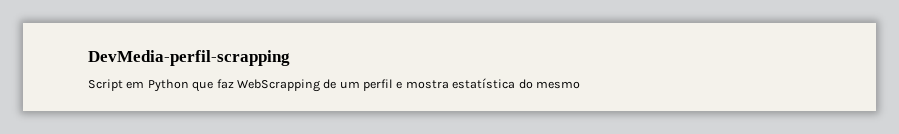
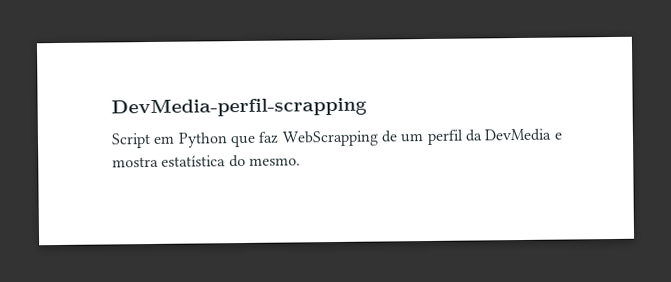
(393, 85) none -> [464,128,553,142] da DevMedia
[535,81,580,89] mesmo -> [248,157,301,166] mesmo.

